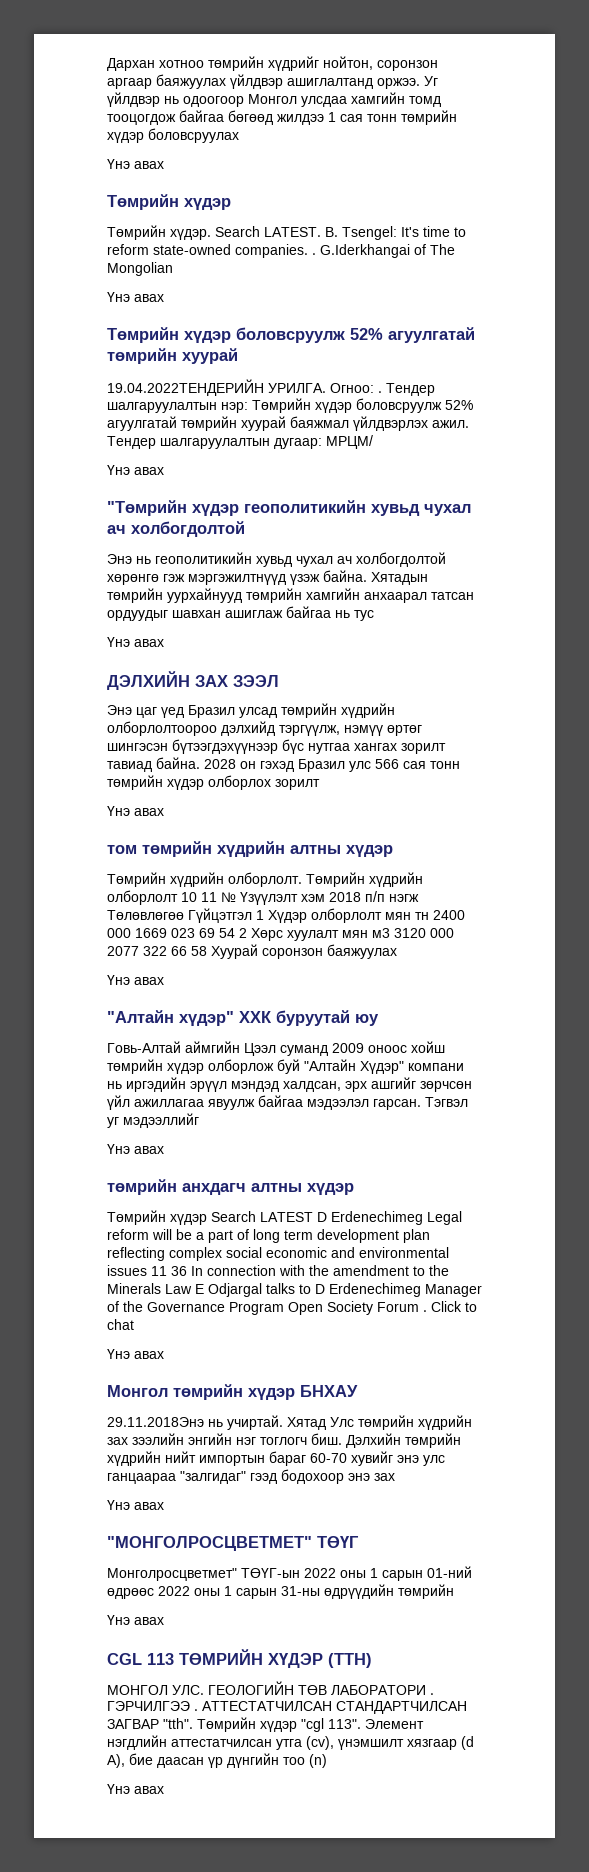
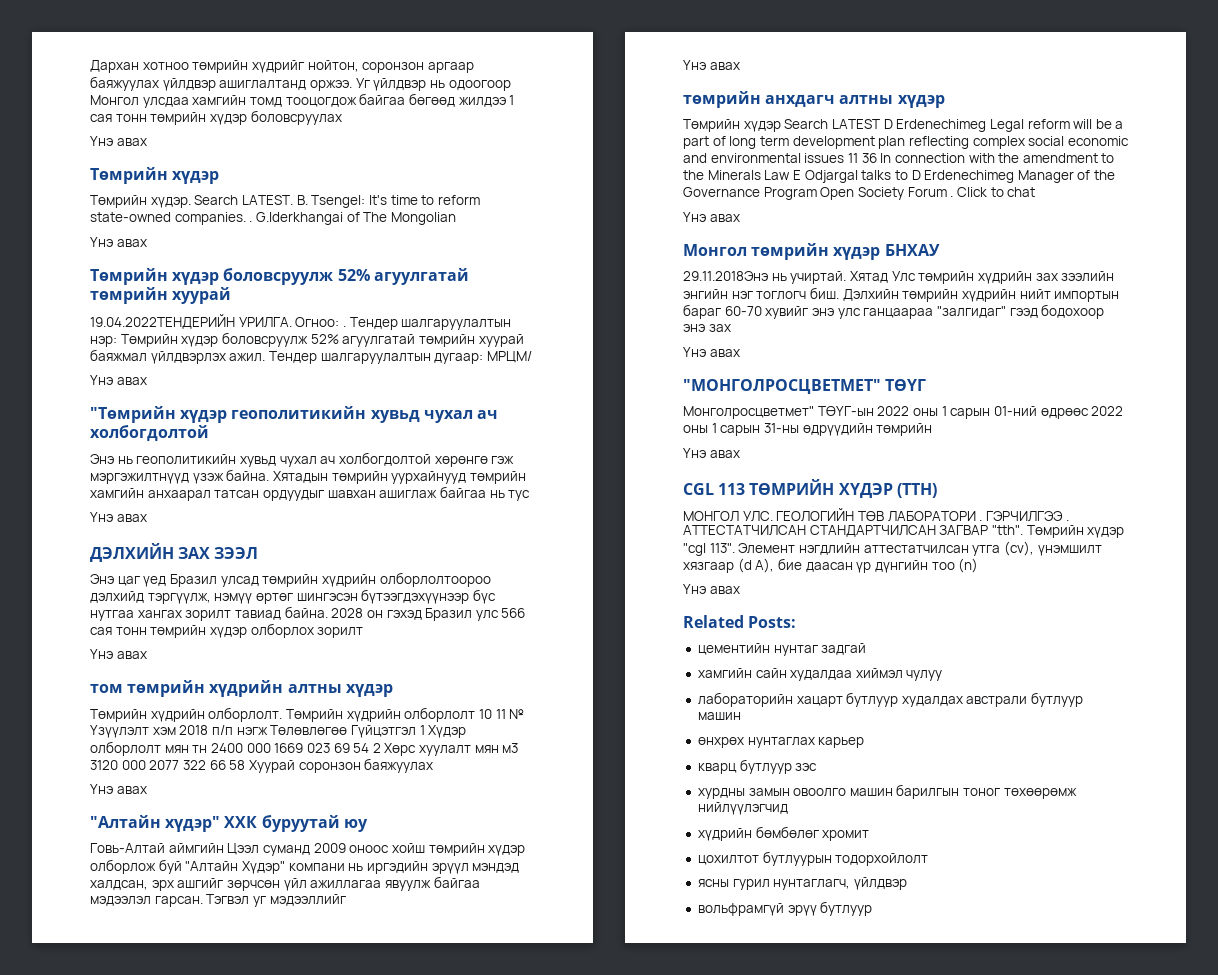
(164, 1790) none -> [683,615,797,628] [697,643,867,656] [697,668,943,681] [697,692,1084,707] [697,712,741,720] [697,737,865,748] [697,759,818,774] [697,784,1077,799] [697,802,788,815] [697,826,870,841] [697,851,929,866] [697,877,907,890] [697,901,873,916] // Related Posts: // цементийн нунтаг задгай // хамгийн сайн худалдаа хиймэл чулуу // лабораторийн хацарт бутлуур худалдах австрали бутлуур машин // өнхрөх нунтаглах карьер // кварц бутлуур зэс // хурдны замын овоолго машин барилгын тоног төхөөрөмж нийлүүлэгчид // хүдрийн бөмбөлөг хромит // цохилтот бутлуурын тодорхойлолт // ясны гурил нунтаглагч, үйлдвэр // вольфрамгүй эрүү бутлуур

